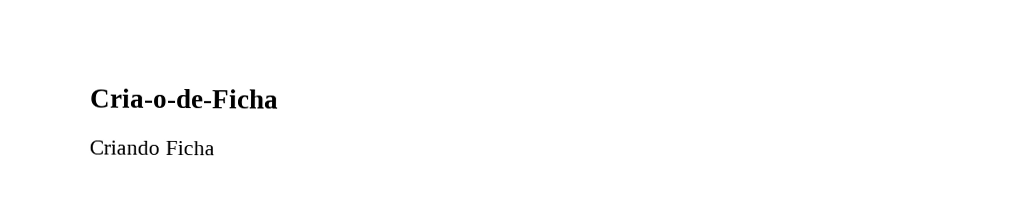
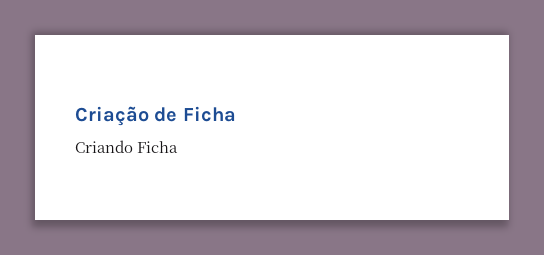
[90,88,279,109] Cria-o-de-Ficha -> [75,106,236,126] Criação de Ficha

